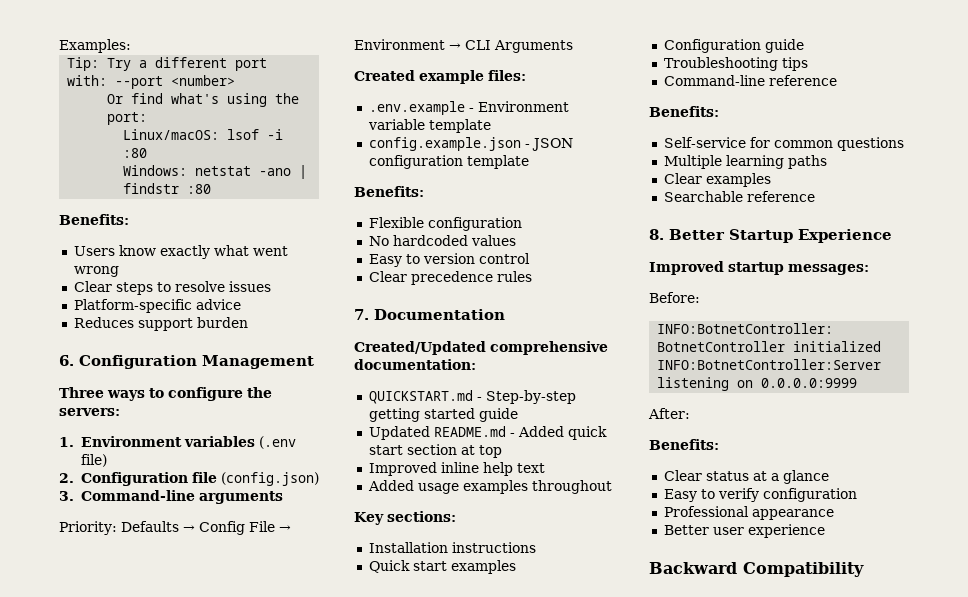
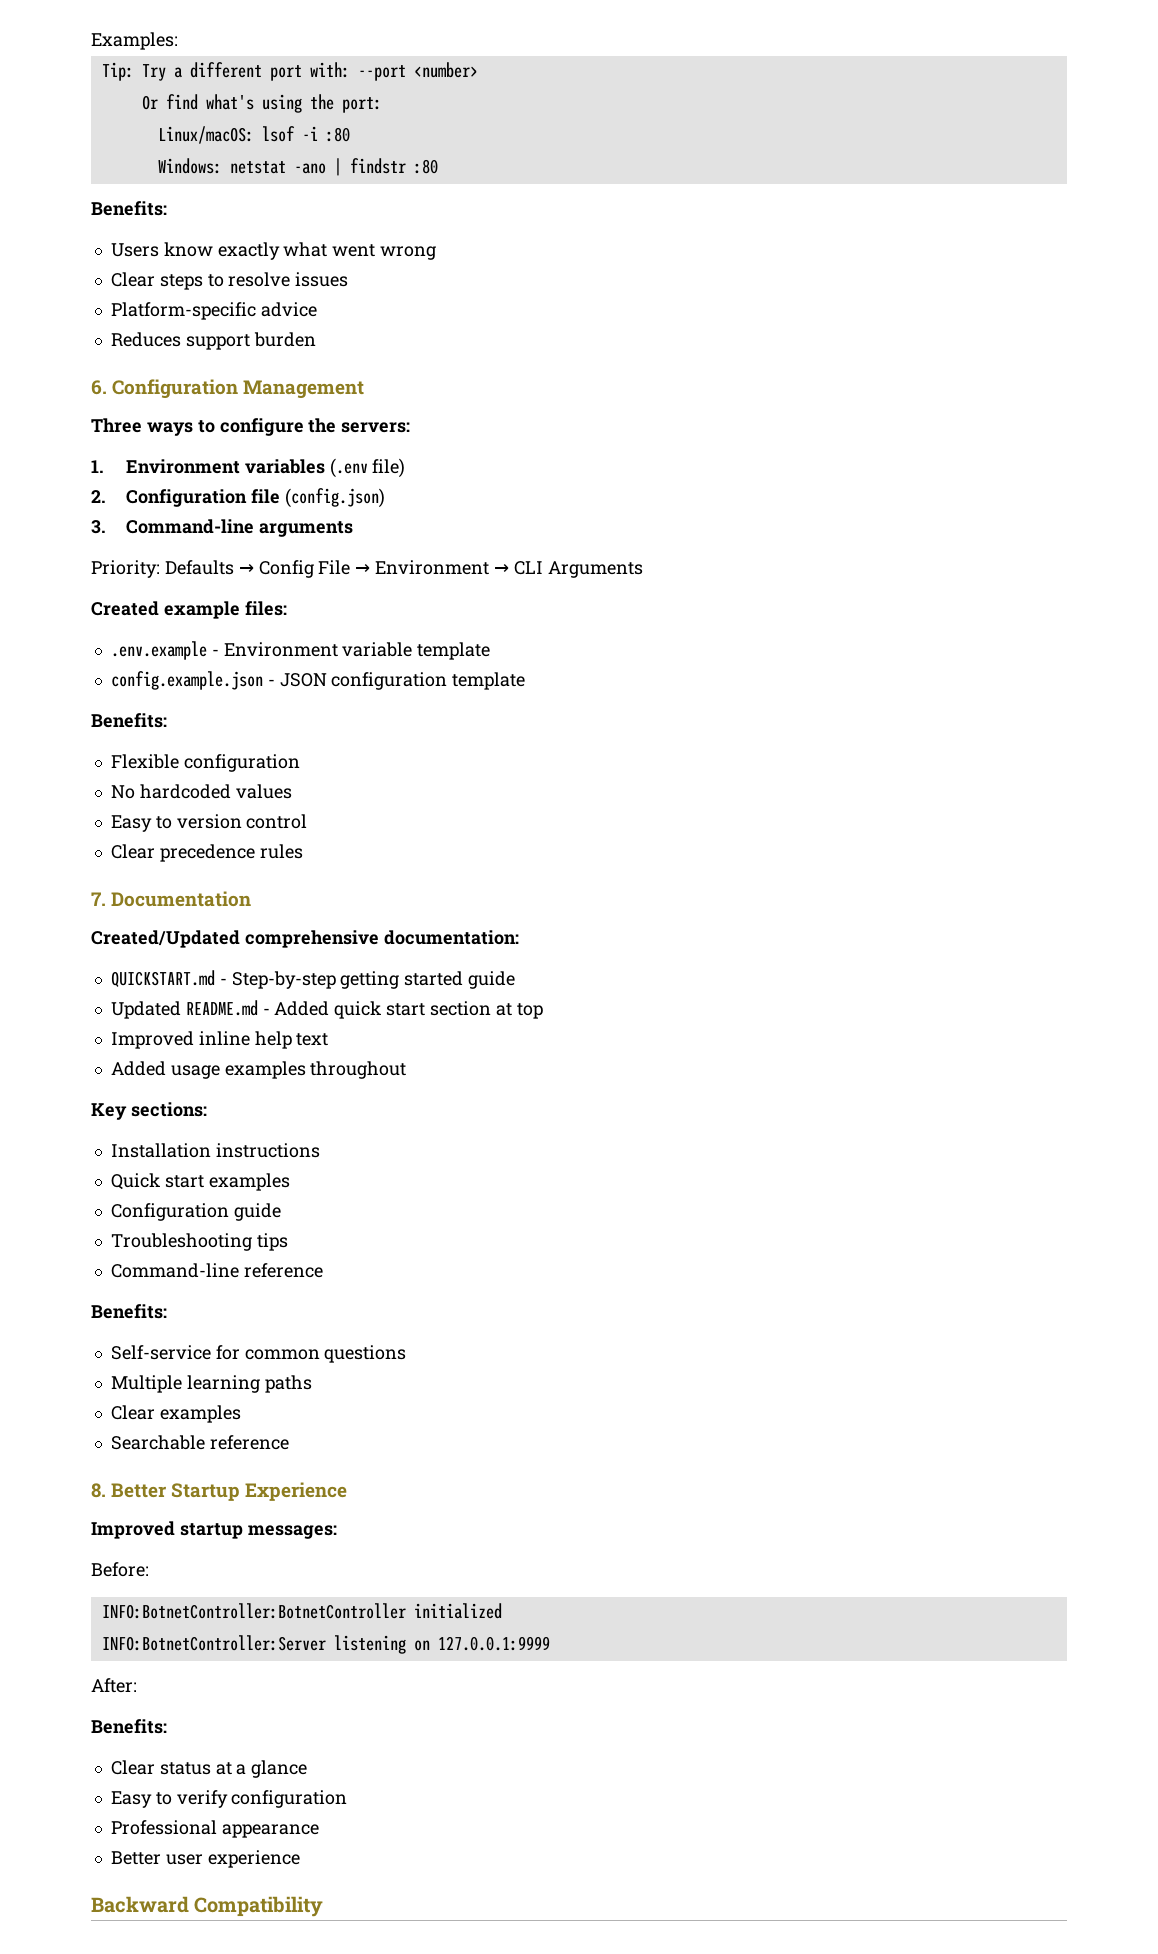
[761,378,858,388] 0.0.0.0:9999 -> [437,1636,550,1651] 127.0.0.1:9999

